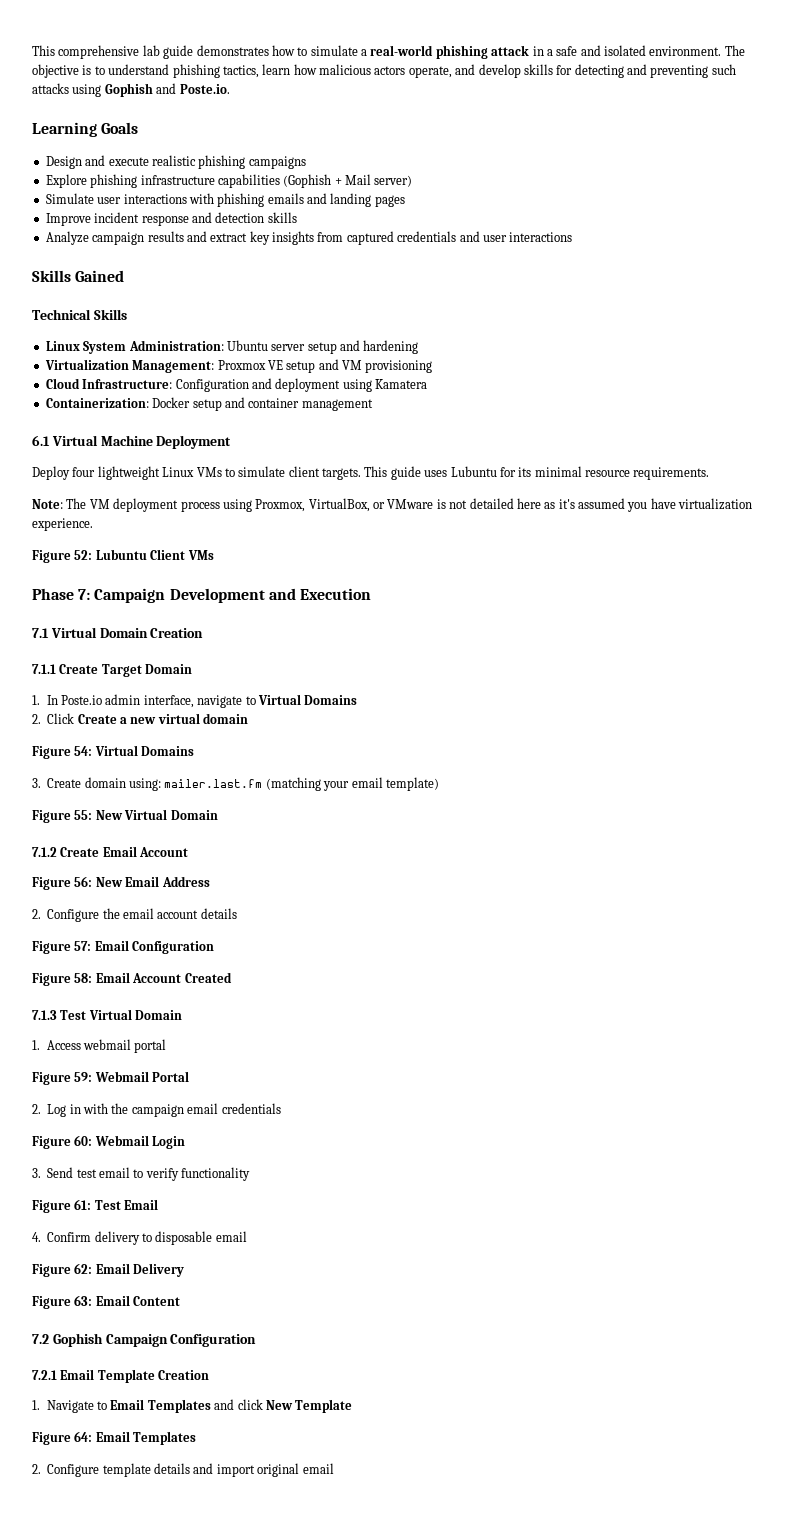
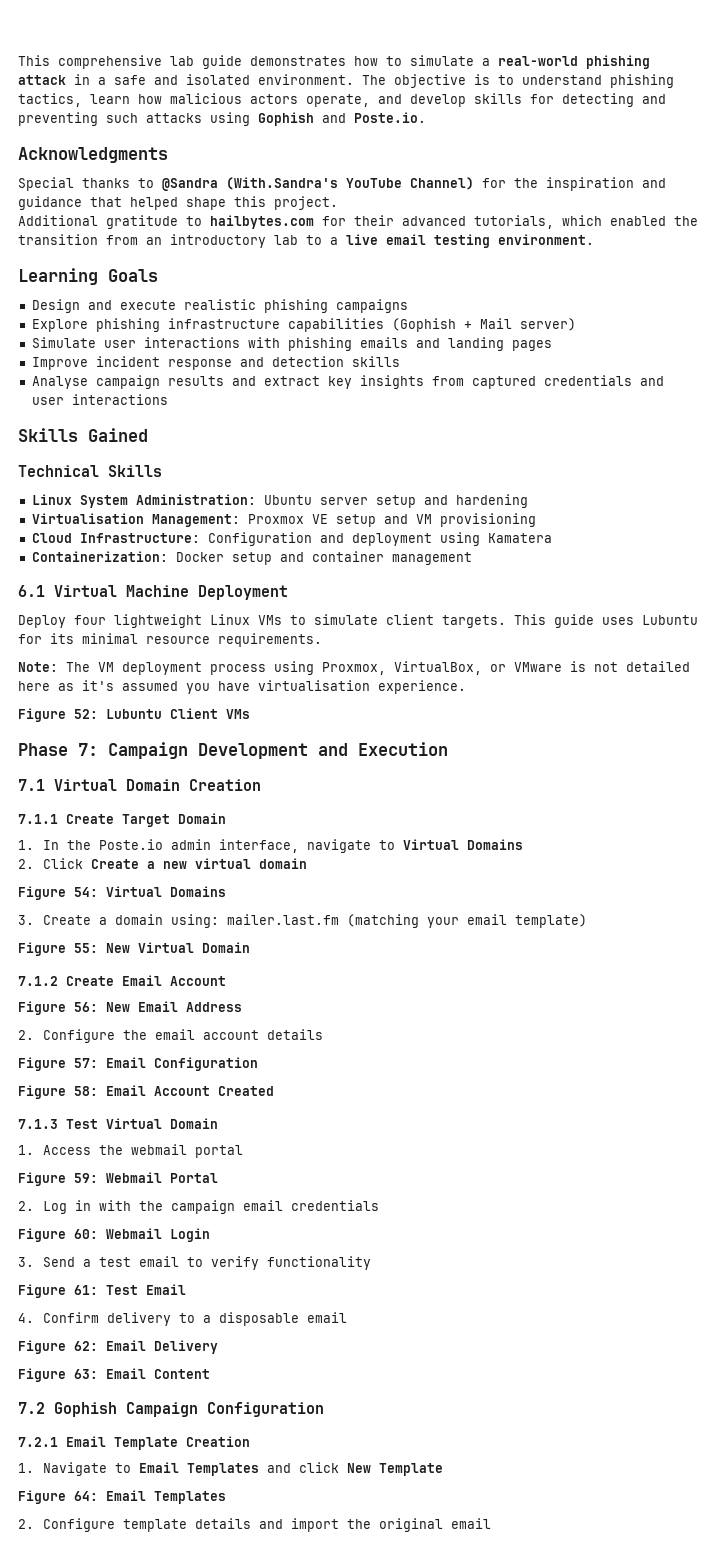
(230, 89) none -> [18,147,168,163] [18,177,666,191] [18,196,338,210] [18,215,698,229] [18,234,594,248] // Acknowledgments // Special thanks to @Sandra (With.Sandra's YouTube Channel) for the inspiration and guidance that helped shape this project. // Additional gratitude to hailbytes.com for their advanced tutorials, which enabled the transition from an introductory lab to a live email testing environment.
[45,231,89,245] Analyze -> [31,376,88,389] Analyse
[44,359,129,370] Virtualization -> [31,513,144,524] Virtualisation
[678,498,753,510] virtualization -> [258,680,370,691] virtualisation
(58, 700) none -> [66,840,91,850] the
(82, 783) none -> [98,917,107,925] a
(81, 1045) none -> [98,1145,123,1155] the
(74, 1172) none -> [82,1259,91,1267] a
(152, 1237) none -> [202,1315,211,1323] a
(255, 1470) none -> [346,1519,371,1529] the

